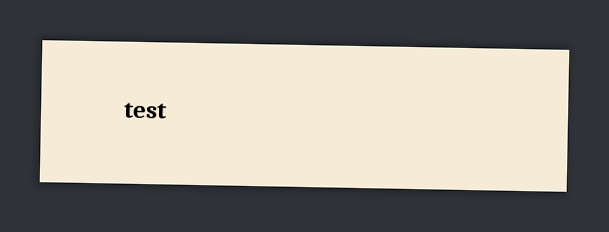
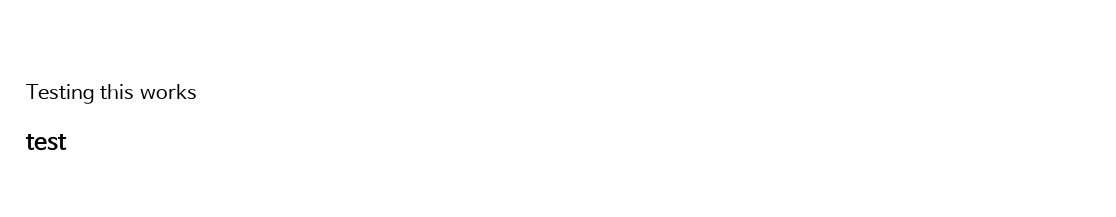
(123, 110) none -> [26,84,197,104] Testing this works //

